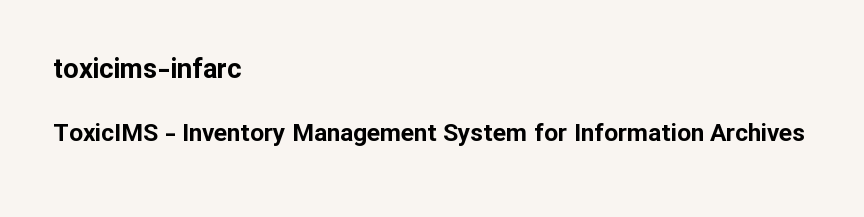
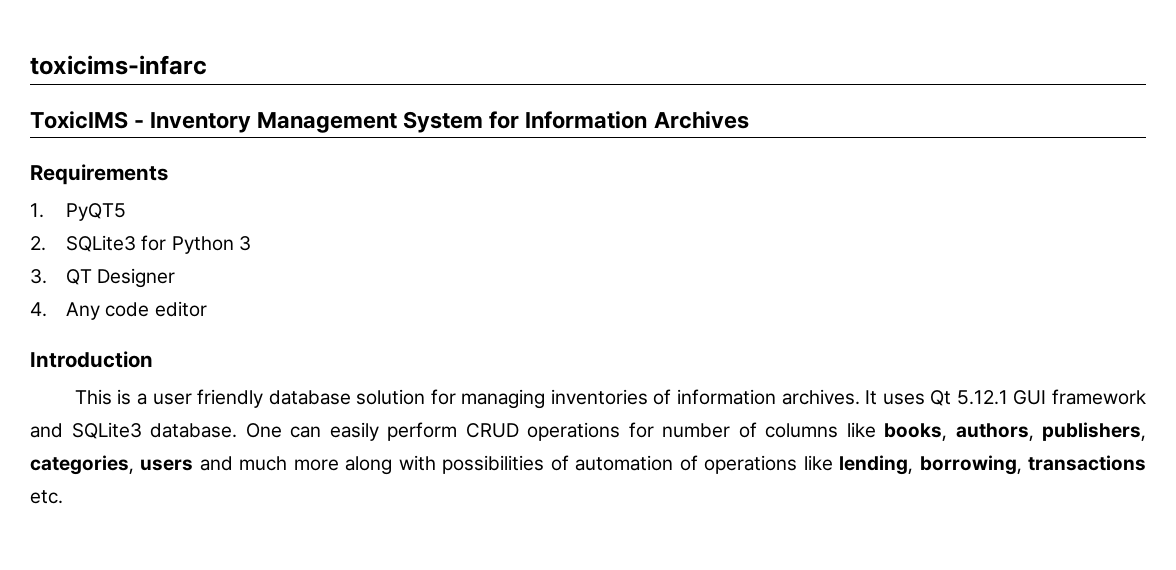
(806, 132) none -> [30,164,168,185] [30,203,127,221] [30,235,251,254] [30,268,176,288] [30,301,207,320] [30,351,153,368] [74,389,1147,409] [30,422,1146,441] [30,455,1147,475] [30,490,63,504] // Requirements // 1. PyQT5 // 2. SQLite3 for Python 3 // 3. QT Designer // 4. Any code editor // Introduction // This is a user friendly database solution for managing inventories of information archives. It uses Qt 5.12.1 GUI framework and SQLite3 database. One can easily perform CRUD operations for number of columns like books, authors, publishers, categories, users and much more along with possibilities of automation of operations like lending, borrowing, transactions etc.

